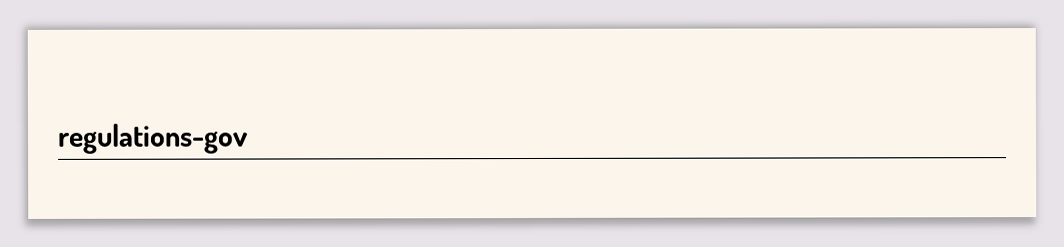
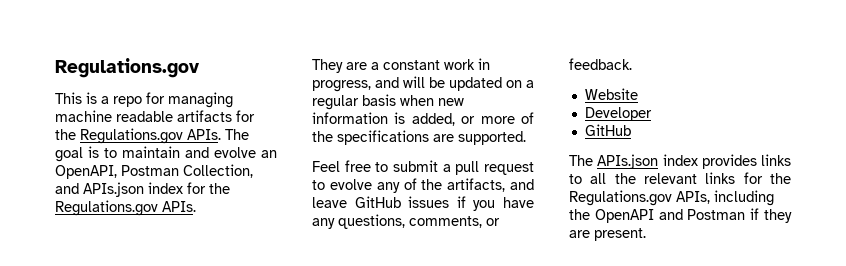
[57,123,248,154] regulations-gov -> [55,58,199,78] [55,92,233,108] [55,110,255,122] [55,128,249,144] [55,146,277,162] [55,164,253,179] [55,182,230,197] [55,200,196,216] [312,58,490,73] [312,76,534,92] [312,94,464,110] [312,112,534,126] [312,130,526,145] [312,160,534,175] [312,178,534,193] [312,196,534,211] [312,214,500,229] [569,58,632,70] [584,88,638,100] [584,107,652,121] [584,124,631,136] [569,154,791,169] [569,172,791,184] [569,190,774,206] [569,208,792,223] [569,228,646,241] Regulations.gov // This is a repo for managing machine readable artifacts for the Regulations.gov APIs. The goal is to maintain and evolve an OpenAPI, Postman Collection, and APIs.json index for the Regulations.gov APIs. // They are a constant work in progress, and will be updated on a regular basis when new information is added, or more of the specifications are supported. // Feel free to submit a pull request to evolve any of the artifacts, and leave GitHub issues if you have any questions, comments, or feedback. // Website // Developer // GitHub // The APIs.json index provides links to all the relevant links for the Regulations.gov APIs, including the OpenAPI and Postman if they are present.

